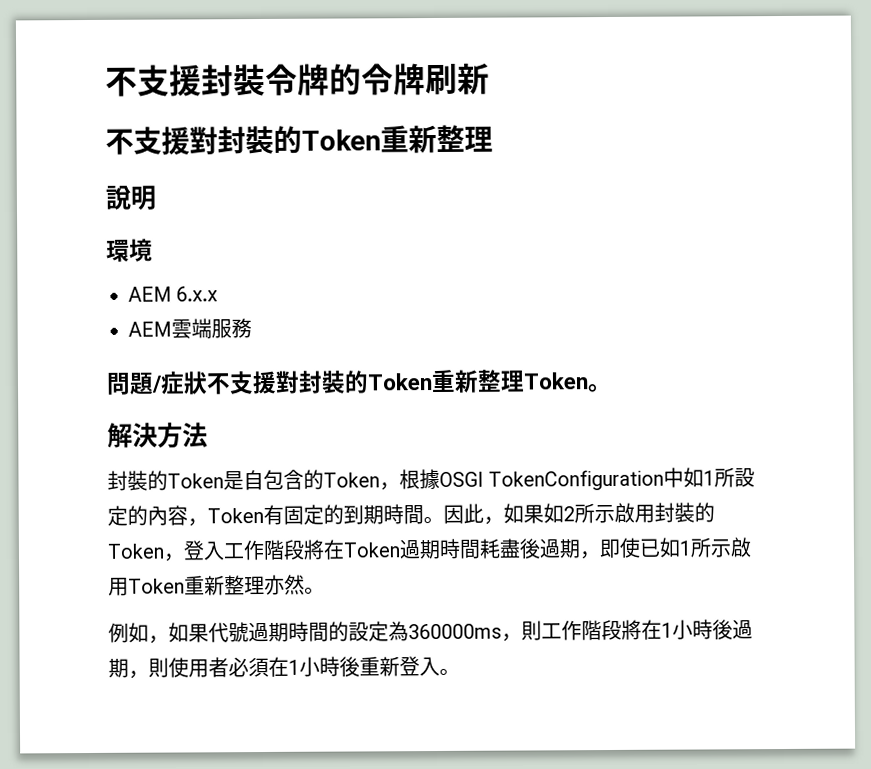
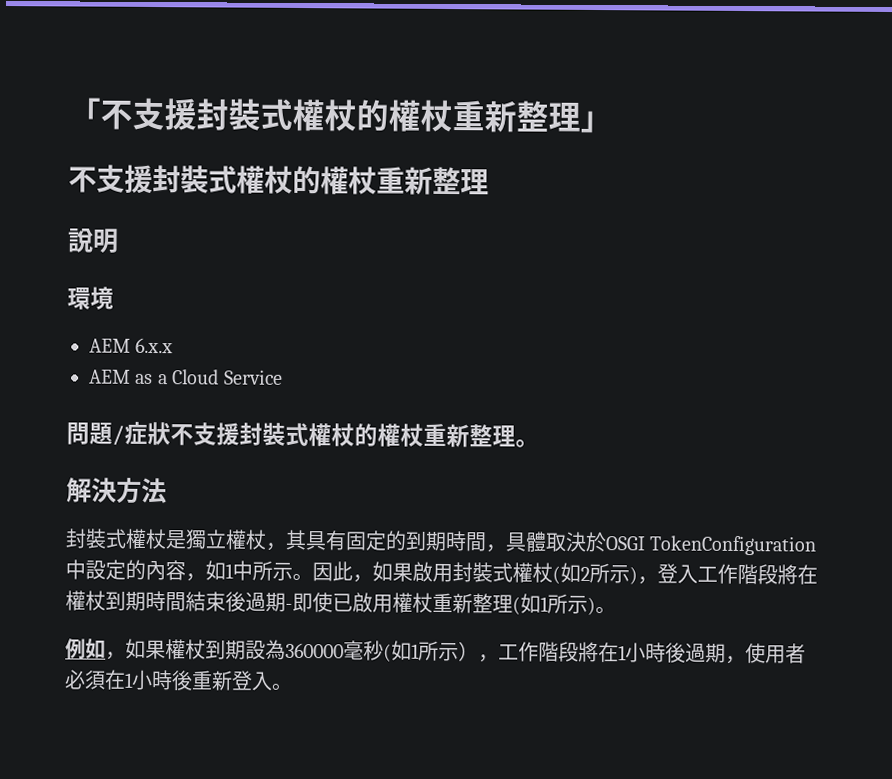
[105,62,490,97] [105,125,381,156] 不支援封裝令牌的令牌刷新 // 不支援對封裝的Token -> [68,97,613,134] [68,164,377,195] 「不支援封裝式權杖的權杖重新整理」 // 不支援封裝式權杖的權杖
[171,318,252,339] 雲端服務 -> [135,369,283,385] as a Cloud Service
[275,369,589,394] 對封裝的Token重新整理Token -> [239,422,516,448] 封裝式權杖的權杖重新整理
[147,467,756,491] [107,502,715,527] [107,543,164,559] 的Token是自包含的Token，根據OSGI TokenConfiguration中如1所設定的內容，Token有固定的到期時間。因此，如果如2所示啟用封裝的Token -> [105,528,818,556] [65,559,638,585] 式權杖是獨立權杖，其具有固定的到期時間，具體取決於OSGI TokenConfiguration中設定的內容，如1中所示。因此，如果啟用封裝式權杖(如2所示)
[343,537,751,560] [108,574,325,596] [108,620,542,644] Token過期時間耗盡後過期，即使已如1所示啟用Token重新整理亦然。 // 例如，如果代號過期時間的設定為360000ms，則 -> [65,590,616,616] [65,638,499,663] 權杖到期時間結束後過期-即使已啟用權杖重新整理(如1所示)。 // 例如，如果權杖到期設為360000毫秒(如1所示），
[148,657,169,678] 則 -> (746, 660) none

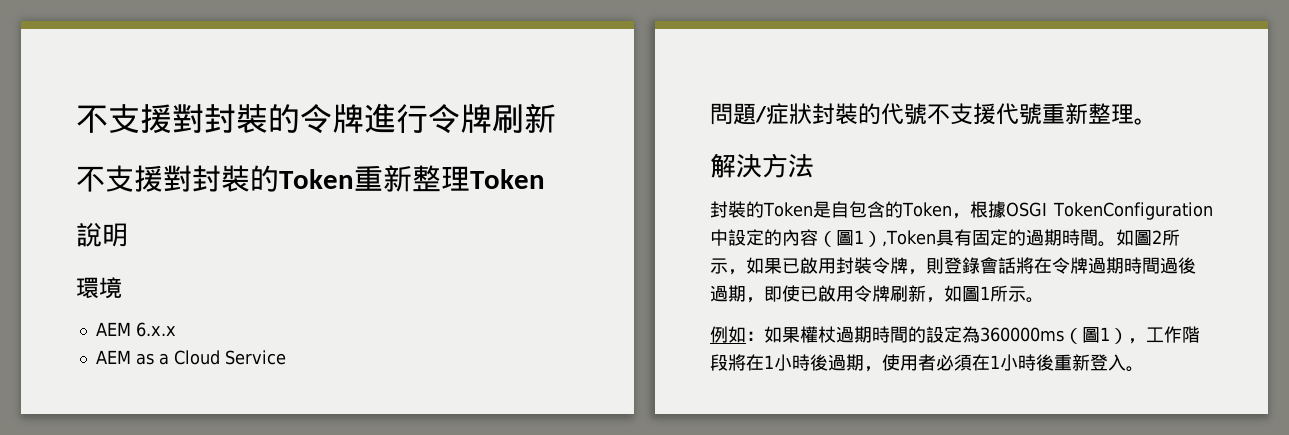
[68,97,613,134] [68,164,489,195] 「不支援封裝式權杖的權杖重新整理」 // 不支援封裝式權杖的權杖重新整理 -> [76,103,556,134] [76,165,545,192] 不支援對封裝的令牌進行令牌刷新 // 不支援對封裝的Token重新整理Token
[170,422,424,447] 不支援封裝式權杖的權杖 -> [812,103,1042,125] 封裝的代號不支援代號
[105,528,607,553] 式權杖是獨立權杖，其具有固定的到期時間，具體取決於 -> [746,201,1006,219] 的Token是自包含的Token，根據
[185,560,818,585] [65,590,596,616] ，如1中所示。因此，如果啟用封裝式權杖(如2所示)，登入工作階段將在權杖到期時間結束後過期-即使已啟用權杖重新整理(如1所示) -> [818,229,1180,247] [710,257,1196,275] [710,285,1026,303] （圖1）,Token具有固定的過期時間。如圖2所示，如果已啟用封裝令牌，則登錄會話將在令牌過期時間過後過期，即使已啟用令牌刷新，如圖1所示
[105,651,126,660] ， -> [746,331,764,341] ：
[205,639,459,662] 到期設為360000毫秒(如1所示 -> [836,326,1110,344] 過期時間的設定為360000ms（圖1

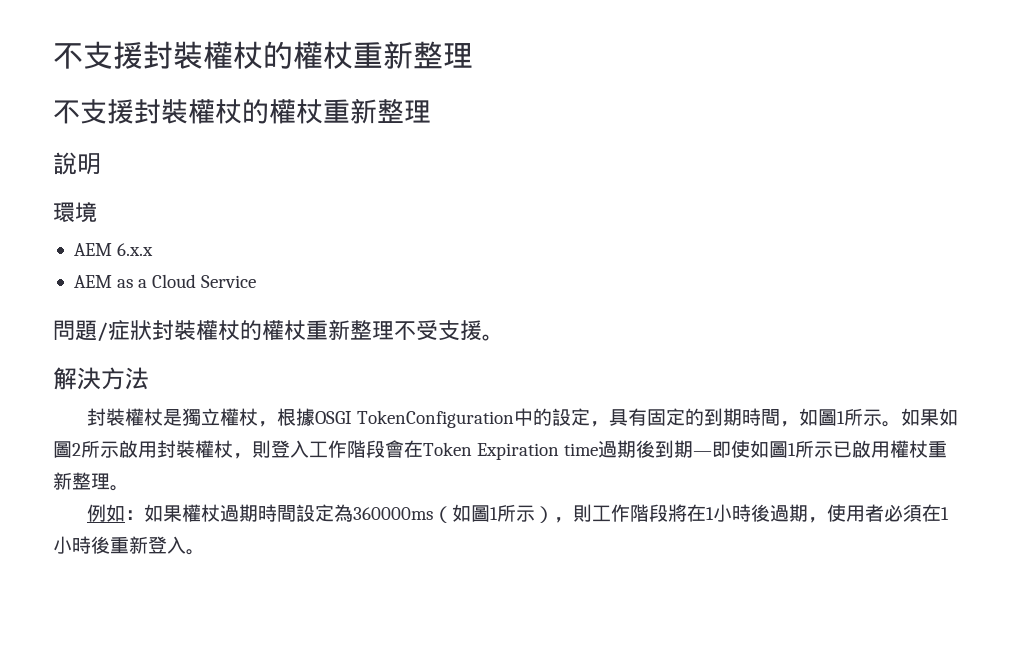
[76,103,556,134] [76,165,545,192] 不支援對封裝的令牌進行令牌刷新 // 不支援對封裝的Token重新整理Token -> [53,41,473,69] [53,98,431,124] 不支援封裝權杖的權杖重新整理 // 不支援封裝權杖的權杖重新整理
[858,103,1157,125] [710,153,814,178] [710,201,1214,220] [710,229,1180,247] [710,257,1196,275] [710,285,1026,303] 的代號不支援代號重新整理。 // 解決方法 // 封裝的Token是自包含的Token，根據OSGI TokenConfiguration中設定的內容（圖1）,Token具有固定的過期時間。如圖2所示，如果已啟用封裝令牌，則登錄會話將在令牌過期時間過後過期，即使已啟用令牌刷新，如圖1所示 -> [196,320,504,341] [53,367,149,390] [87,408,959,428] [53,440,948,460] [53,472,110,490] 權杖的權杖重新整理不受支援。 // 解決方法 // 封裝權杖是獨立權杖，根據OSGI TokenConfiguration中的設定，具有固定的到期時間，如圖1所示。如果如圖2所示啟用封裝權杖，則登入工作階段會在Token Expiration time過期後到期—即使如圖1所示已啟用權杖重新整理
[908,326,926,343] 的 -> (297, 513) none
[1082,327,1146,344] 圖1）， -> [452,504,593,523] 如圖1所示），則

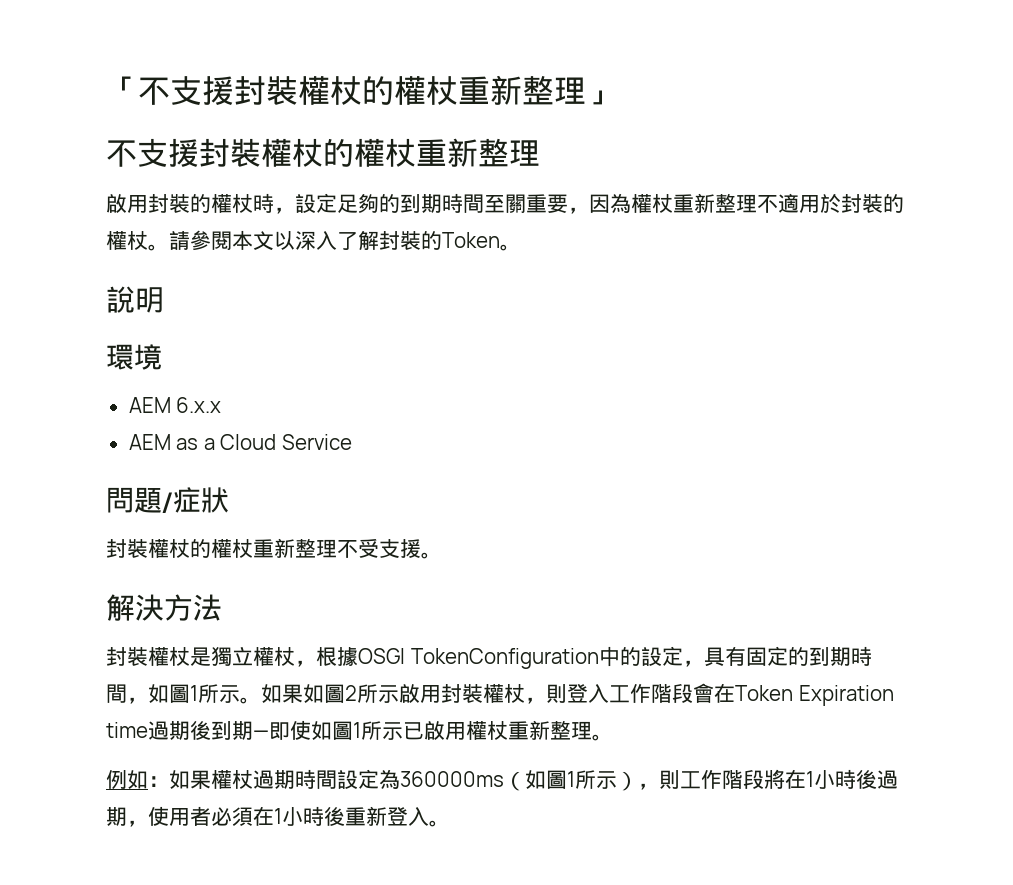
[53,41,473,69] [53,98,431,124] 不支援封裝權杖的權杖重新整理 // 不支援封裝權杖的權杖重新整理 -> [106,75,618,105] [106,138,540,167] [106,193,904,214] [106,230,521,251] 「不支援封裝權杖的權杖重新整理」 // 不支援封裝權杖的權杖重新整理 // 啟用封裝的權杖時，設定足夠的到期時間至關重要，因為權杖重新整理不適用於封裝的權杖。請參閱本文以深入了解封裝的Token。
(152, 330) none -> (229, 500) //

